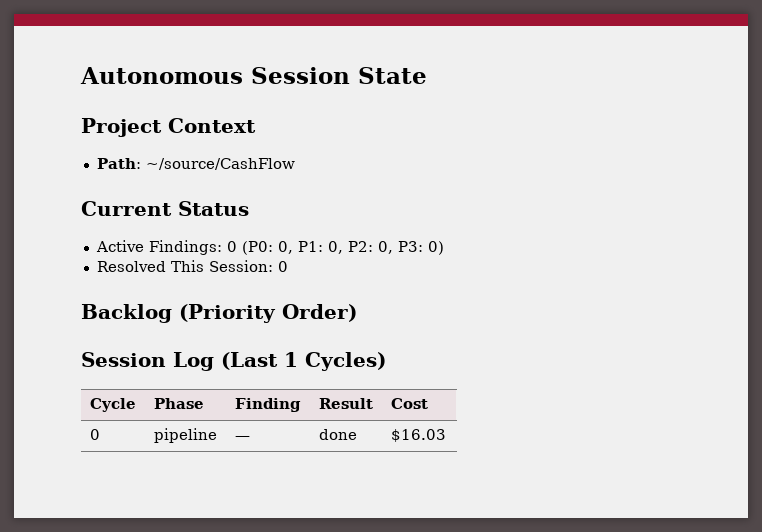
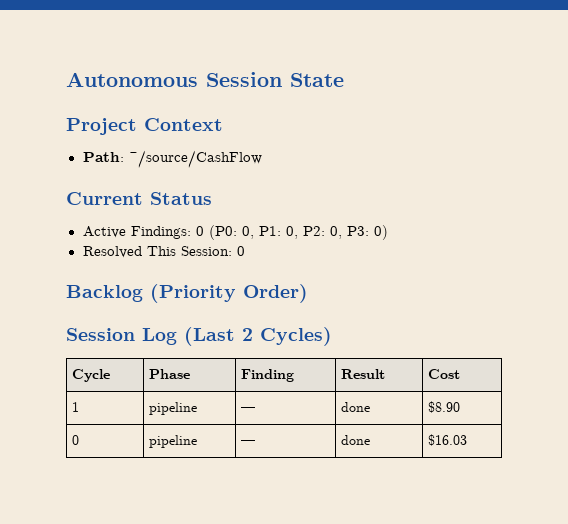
[284,352,298,367] 1 -> [242,328,253,341] 2
(428, 403) none -> [72,402,80,412] [149,402,198,415] [241,407,256,412] [341,402,371,412] [428,401,461,413] // 1 | pipeline | — | done | $8.90

